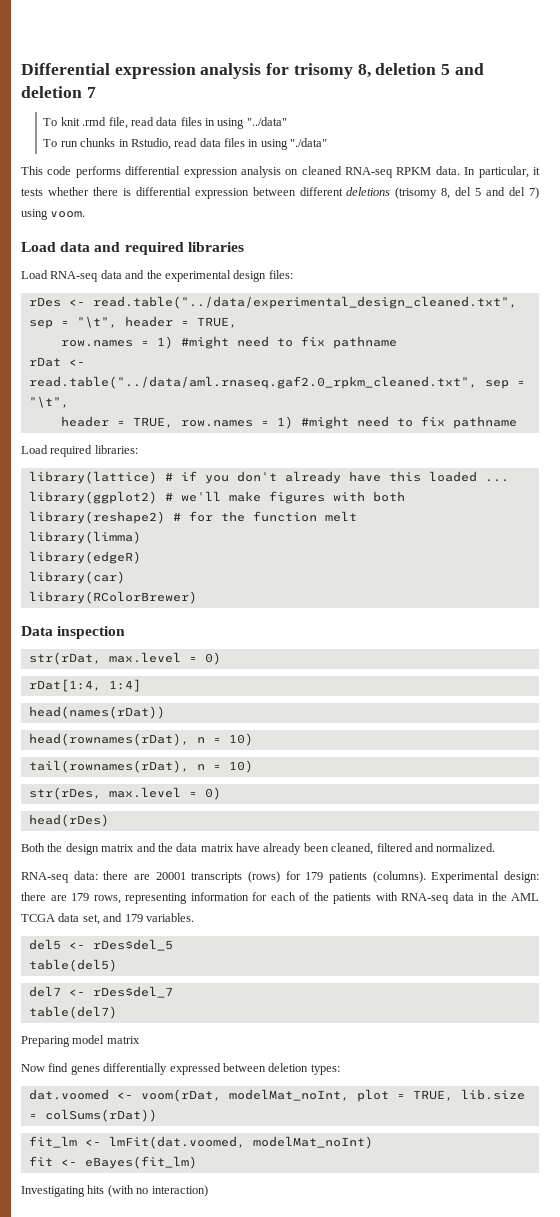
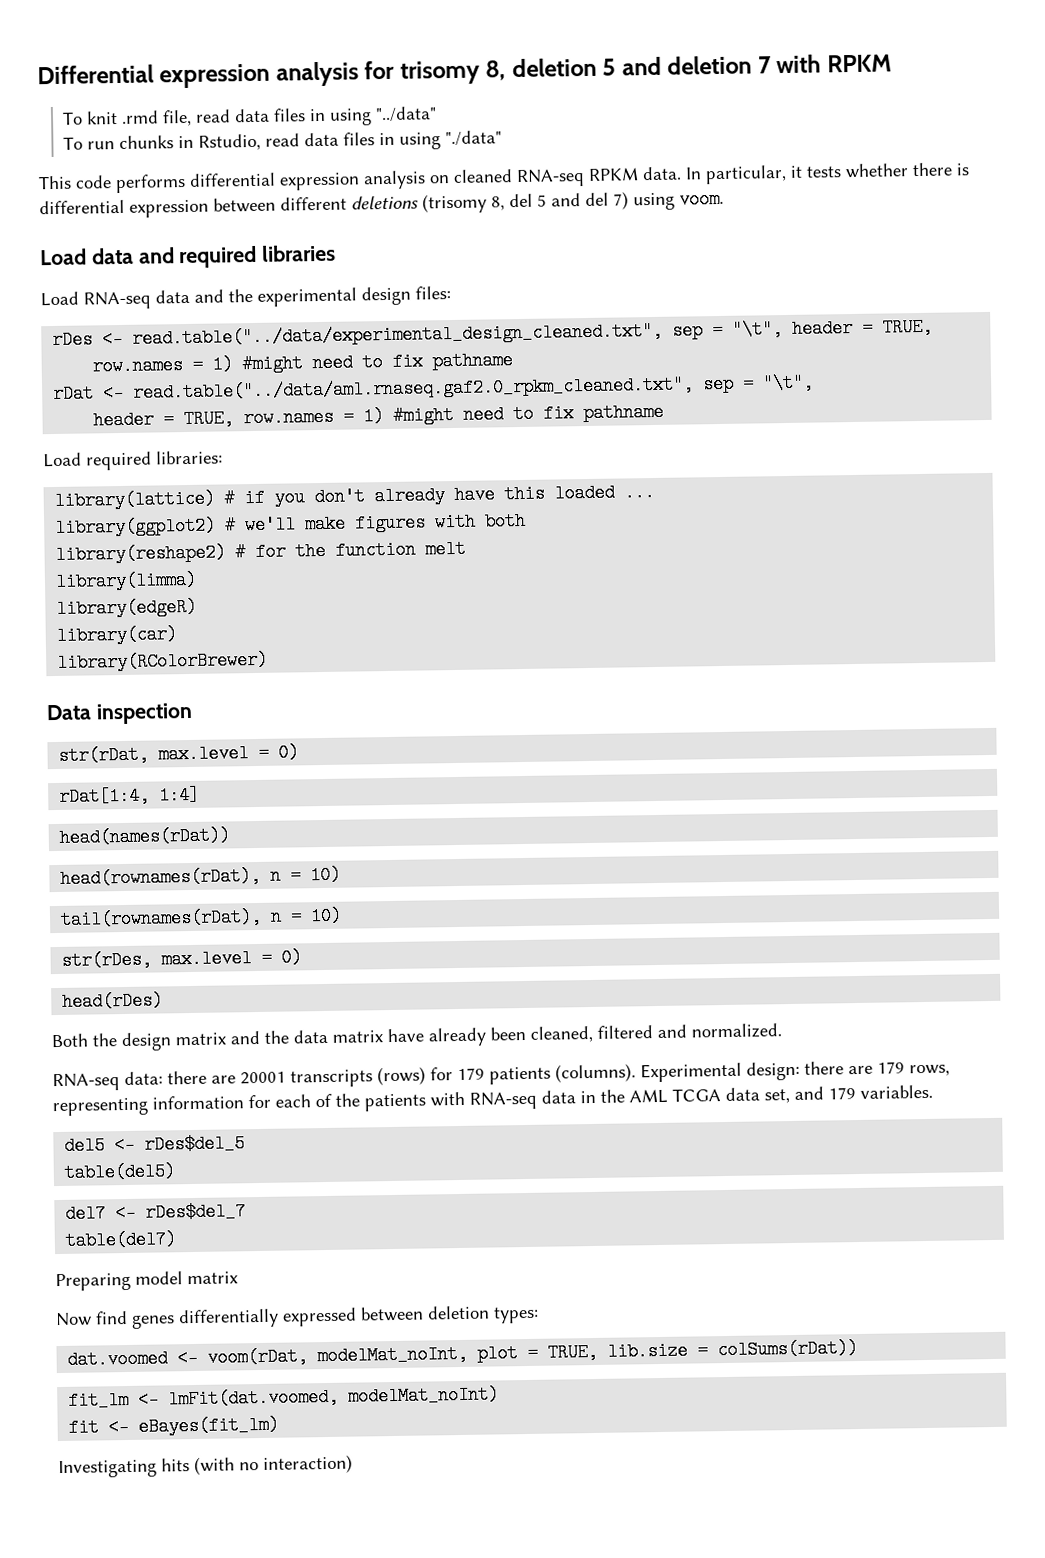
(96, 92) none -> [776,54,892,74] with RPKM

